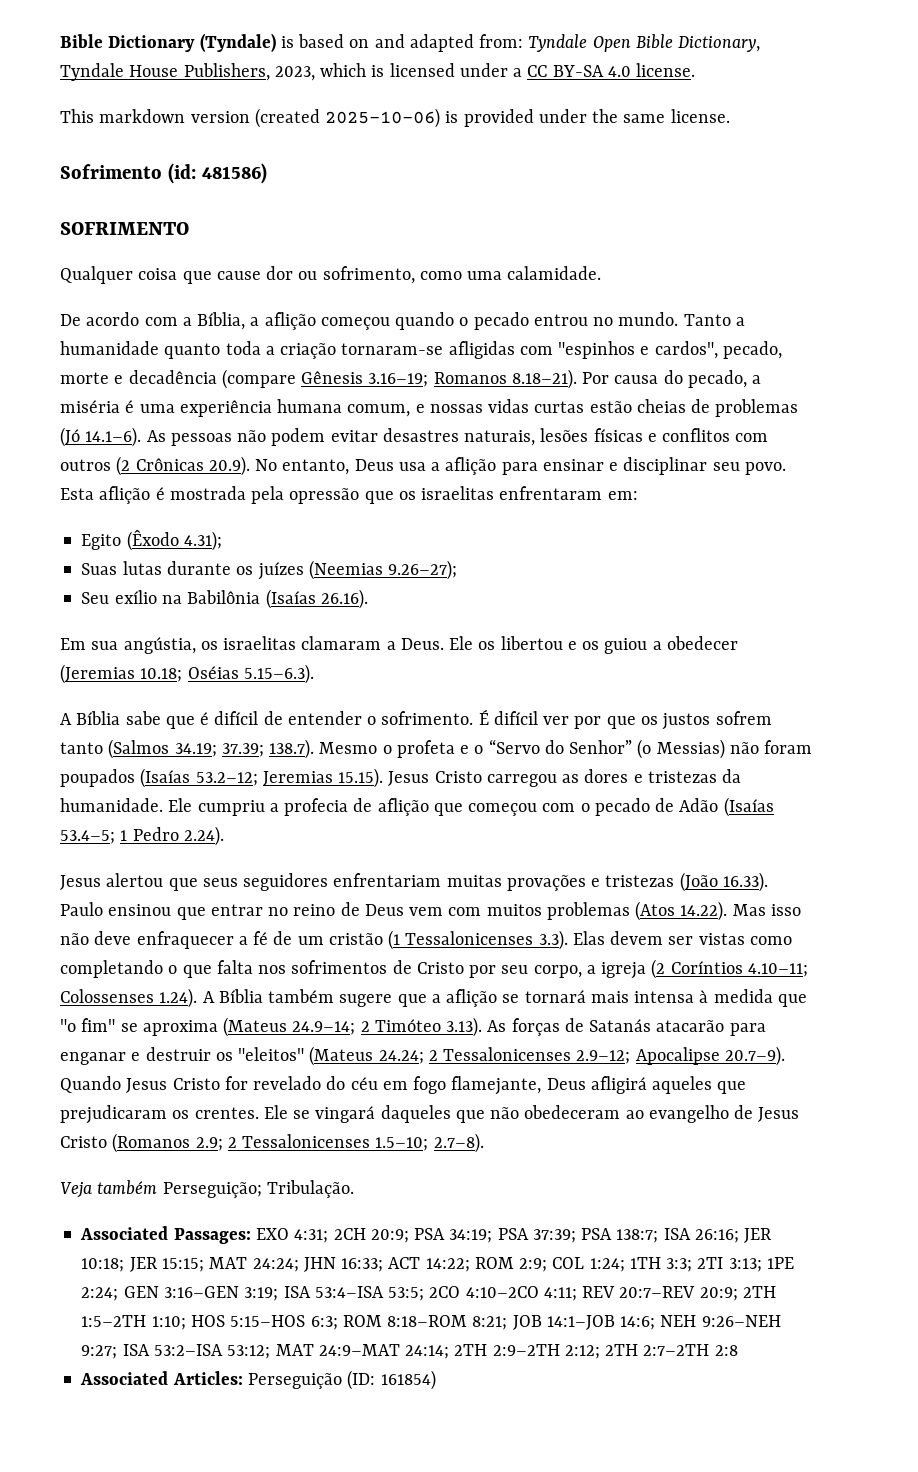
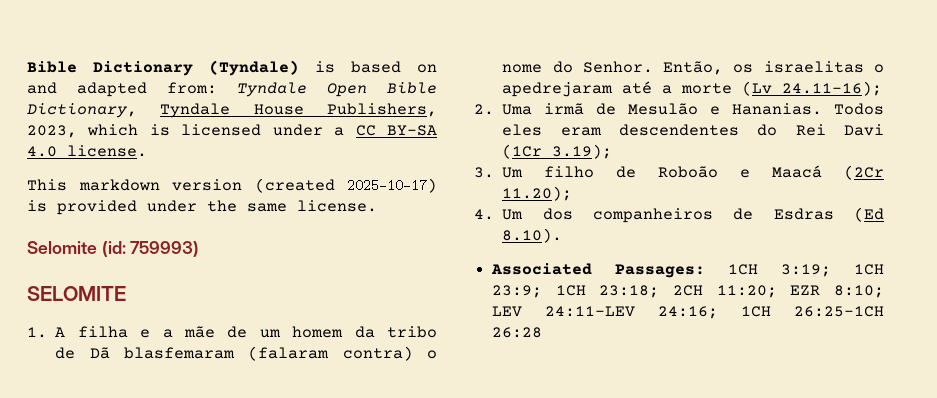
[325,108,441,128] 2025-10-06) -> [347,178,437,193] 2025-10-17)
[60,163,267,184] [60,222,189,235] [60,266,602,284] [60,312,745,330] [60,341,782,359] [60,369,762,389] [60,399,799,417] [60,427,769,447] [60,456,786,476] [60,486,638,504] [81,530,222,551] [81,560,458,580] [81,589,368,609] [60,636,738,654] [60,664,314,684] [60,709,772,730] [60,739,813,759] [60,768,742,788] [60,797,774,817] [60,826,224,846] [60,872,768,892] [60,901,801,921] [60,930,792,950] [60,959,808,979] [60,988,807,1008] [60,1017,766,1037] [60,1046,785,1066] [60,1076,747,1095] [60,1105,800,1124] [60,1133,484,1153] [60,1180,354,1198] [80,1226,773,1244] [81,1257,794,1272] [81,1286,776,1301] [81,1315,781,1330] [81,1344,738,1359] [80,1370,436,1390] Sofrimento (id: 481586) // SOFRIMENTO // Qualquer coisa que cause dor ou sofrimento, como uma calamidade. // De acordo com a Bíblia, a aflição começou quando o pecado entrou no mundo. Tanto a humanidade quanto toda a criação tornaram-se afligidas com "espinhos e cardos", pecado, morte e decadência (compare Gênesis 3.16–19; Romanos 8.18–21). Por causa do pecado, a miséria é uma experiência humana comum, e nossas vidas curtas estão cheias de problemas (Jó 14.1–6). As pessoas não podem evitar desastres naturais, lesões físicas e conflitos com outros (2 Crônicas 20.9). No entanto, Deus usa a aflição para ensinar e disciplinar seu povo. Esta aflição é mostrada pela opressão que os israelitas enfrentaram em: // Egito (Êxodo 4.31); // Suas lutas durante os juízes (Neemias 9.26–27); // Seu exílio na Babilônia (Isaías 26.16). // Em sua angústia, os israelitas clamaram a Deus. Ele os libertou e os guiou a obedecer (Jeremias 10.18; Oséias 5.15–6.3). // A Bíblia sabe que é difícil de entender o sofrimento. É difícil ver por que os justos sofrem tanto (Salmos 34.19; 37.39; 138.7). Mesmo o profeta e o “Servo do Senhor” (o Messias) não foram poupados (Isaías 53.2–12; Jeremias 15.15). Jesus Cristo carregou as dores e tristezas da humanidade. Ele cumpriu a profecia de aflição que começou com o pecado de Adão (Isaías 53.4–5; 1 Pedro 2.24). // Jesus alertou que seus seguidores enfrentariam muitas provações e tristezas (João 16.33). Paulo ensinou que entrar no reino de Deus vem com muitos problemas (Atos 14.22). Mas isso não deve enfraquecer a fé de um cristão (1 Tessalonicenses 3.3). Elas devem ser vistas como completando o que falta nos sofrimentos de Cristo por seu corpo, a igreja (2 Coríntios 4.10–11; Colossenses 1.24). A Bíblia também sugere que a aflição se tornará mais intensa à medida que "o fim" se aproxima (Mateus 24.9–14; 2 Timóteo 3.13). As forças de Satanás atacarão para enganar e destruir os "eleitos" (Mateus 24.24; 2 Tessalonicenses 2.9–12; Apocalipse 20.7–9). Quando Jesus Cristo for revelado do céu em fogo flamejante, Deus afligirá aqueles que prejudicaram os crentes. Ele se vingará daqueles que não obedeceram ao evangelho de Jesus Cristo (Romanos 2.9; 2 Tessalonicenses 1.5–10; 2.7–8). // Veja também Perseguição; Tribulação. // Associated Passages: EXO 4:31; 2CH 20:9; PSA 34:19; PSA 37:39; PSA 138:7; ISA 26:16; JER 10:18; JER 15:15; MAT 24:24; JHN 16:33; ACT 14:22; ROM 2:9; COL 1:24; 1TH 3:3; 2TI 3:13; 1PE 2:24; GEN 3:16–GEN 3:19; ISA 53:4–ISA 53:5; 2CO 4:10–2CO 4:11; REV 20:7–REV 20:9; 2TH 1:5–2TH 1:10; HOS 5:15–HOS 6:3; ROM 8:18–ROM 8:21; JOB 14:1–JOB 14:6; NEH 9:26–NEH 9:27; ISA 53:2–ISA 53:12; MAT 24:9–MAT 24:14; 2TH 2:9–2TH 2:12; 2TH 2:7–2TH 2:8 // Associated Articles: Perseguição (ID: 161854) -> [27,241,200,257] [27,286,126,301] [27,326,437,338] [55,346,437,361] [502,61,884,75] [502,81,883,97] [474,103,884,115] [502,124,884,136] [502,144,613,159] [474,165,884,180] [502,186,573,201] [474,207,884,223] [502,228,563,243] [491,263,884,278] [492,285,884,298] [492,306,884,319] [492,327,543,338] Selomite (id: 759993) // SELOMITE // 1. A filha e a mãe de um homem da tribo de Dã blasfemaram (falaram contra) o nome do Senhor. Então, os israelitas o apedrejaram até a morte (Lv 24.11–16); // 2. Uma irmã de Mesulão e Hananias. Todos eles eram descendentes do Rei Davi (1Cr 3.19); // 3. Um filho de Roboão e Maacá (2Cr 11.20); // 4. Um dos companheiros de Esdras (Ed 8.10). // Associated Passages: 1CH 3:19; 1CH 23:9; 1CH 23:18; 2CH 11:20; EZR 8:10; LEV 24:11–LEV 24:16; 1CH 26:25–1CH 26:28

